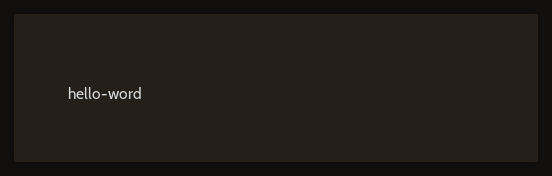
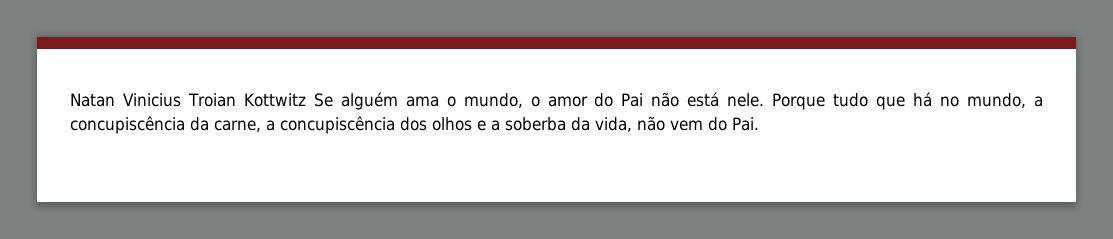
[68,87,142,99] hello-word -> [70,92,1043,110] [70,116,759,134] Natan Vinicius Troian Kottwitz Se alguém ama o mundo, o amor do Pai não está nele. Porque tudo que há no mundo, a concupiscência da carne, a concupiscência dos olhos e a soberba da vida, não vem do Pai.

